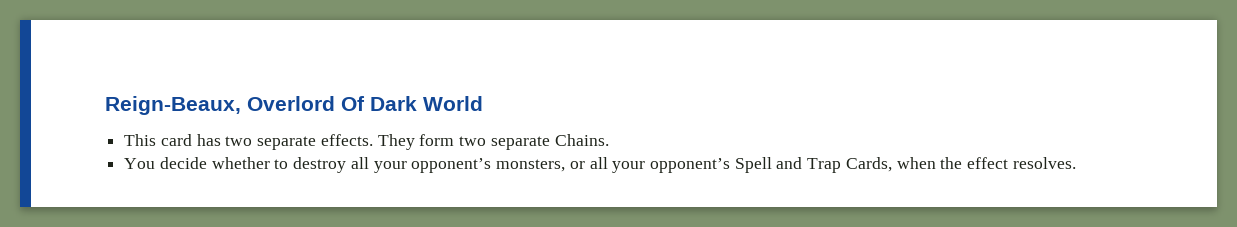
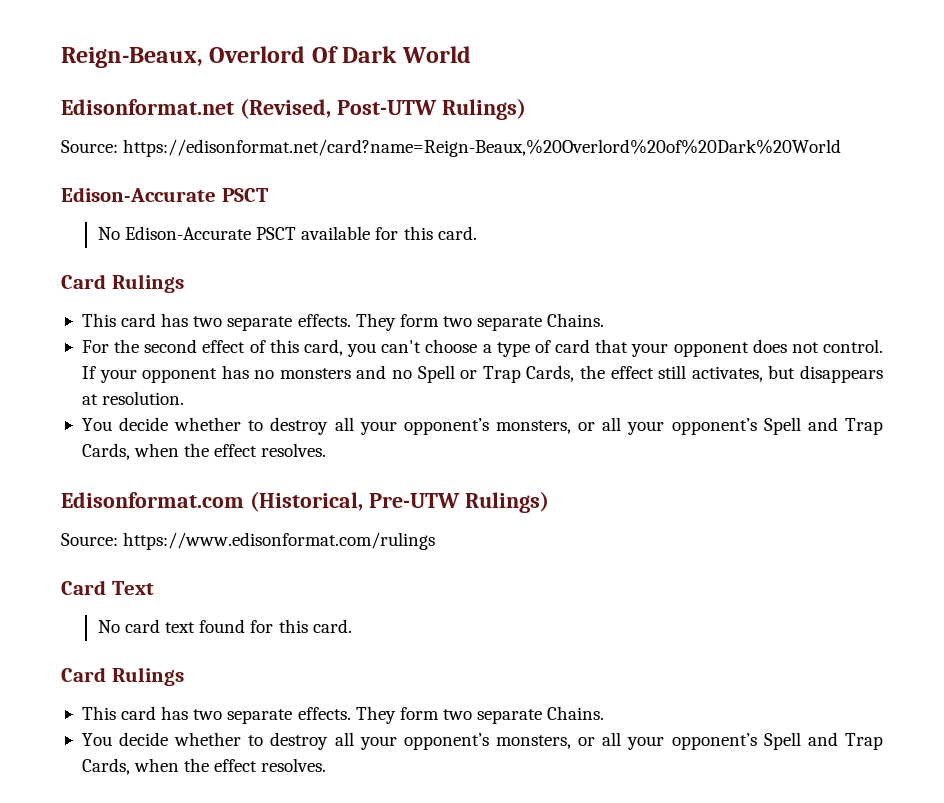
(483, 103) none -> [61,98,526,120] [61,139,842,157] [61,187,269,202] [97,226,477,240] [61,274,184,293] [81,313,605,331] [81,339,884,357] [81,365,884,383] [81,391,185,405] [81,417,883,435] [81,443,327,460] [61,491,549,513] [61,532,436,550] [61,580,154,595] [97,619,352,633] [61,667,184,686] // Edisonformat.net (Revised, Post-UTW Rulings) // Source: https://edisonformat.net/card?name=Reign-Beaux,%20Overlord%20of%20Dark%20World // Edison-Accurate PSCT // No Edison-Accurate PSCT available for this card. // Card Rulings // This card has two separate effects. They form two separate Chains. // For the second effect of this card, you can't choose a type of card that your opponent does not control. If your opponent has no monsters and no Spell or Trap Cards, the effect still activates, but disappears at resolution. // You decide whether to destroy all your opponent’s monsters, or all your opponent’s Spell and Trap Cards, when the effect resolves. // Edisonformat.com (Historical, Pre-UTW Rulings) // Source: https://www.edisonformat.com/rulings // Card Text // No card text found for this card. // Card Rulings

